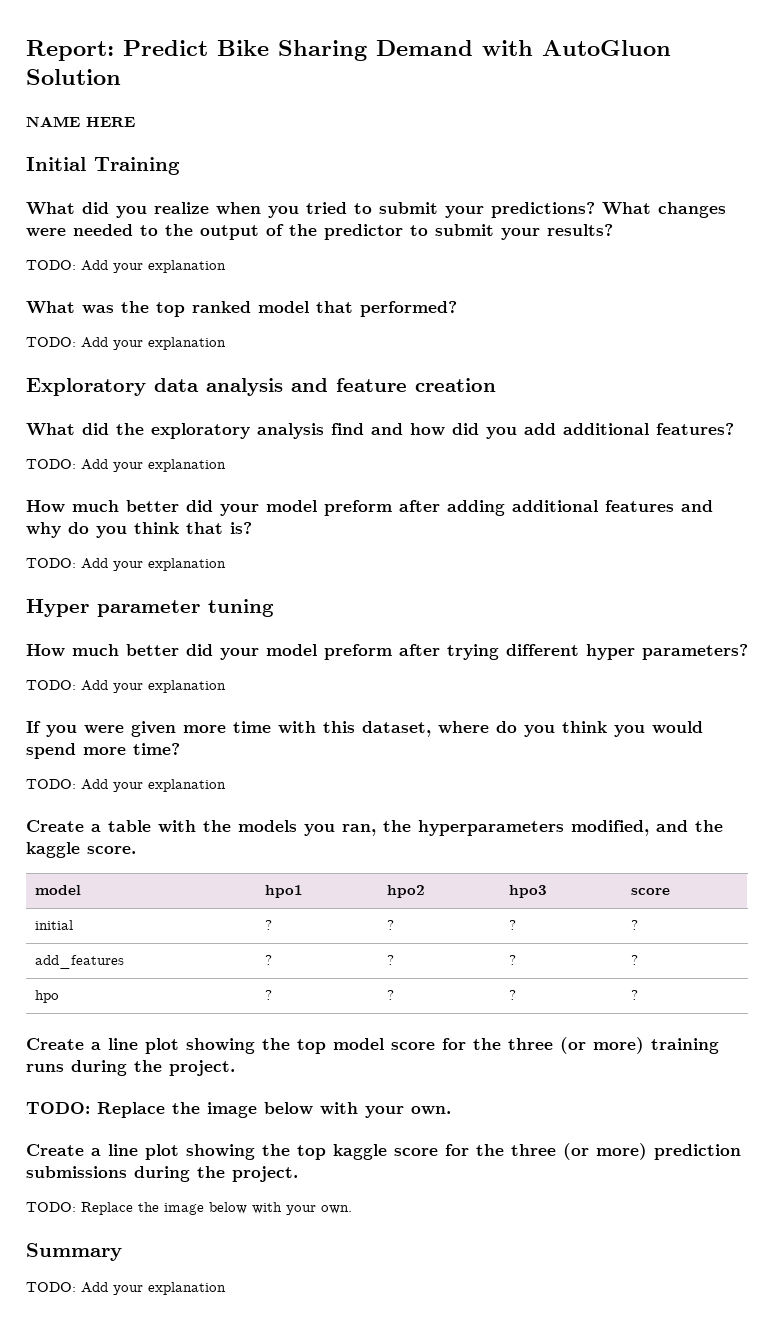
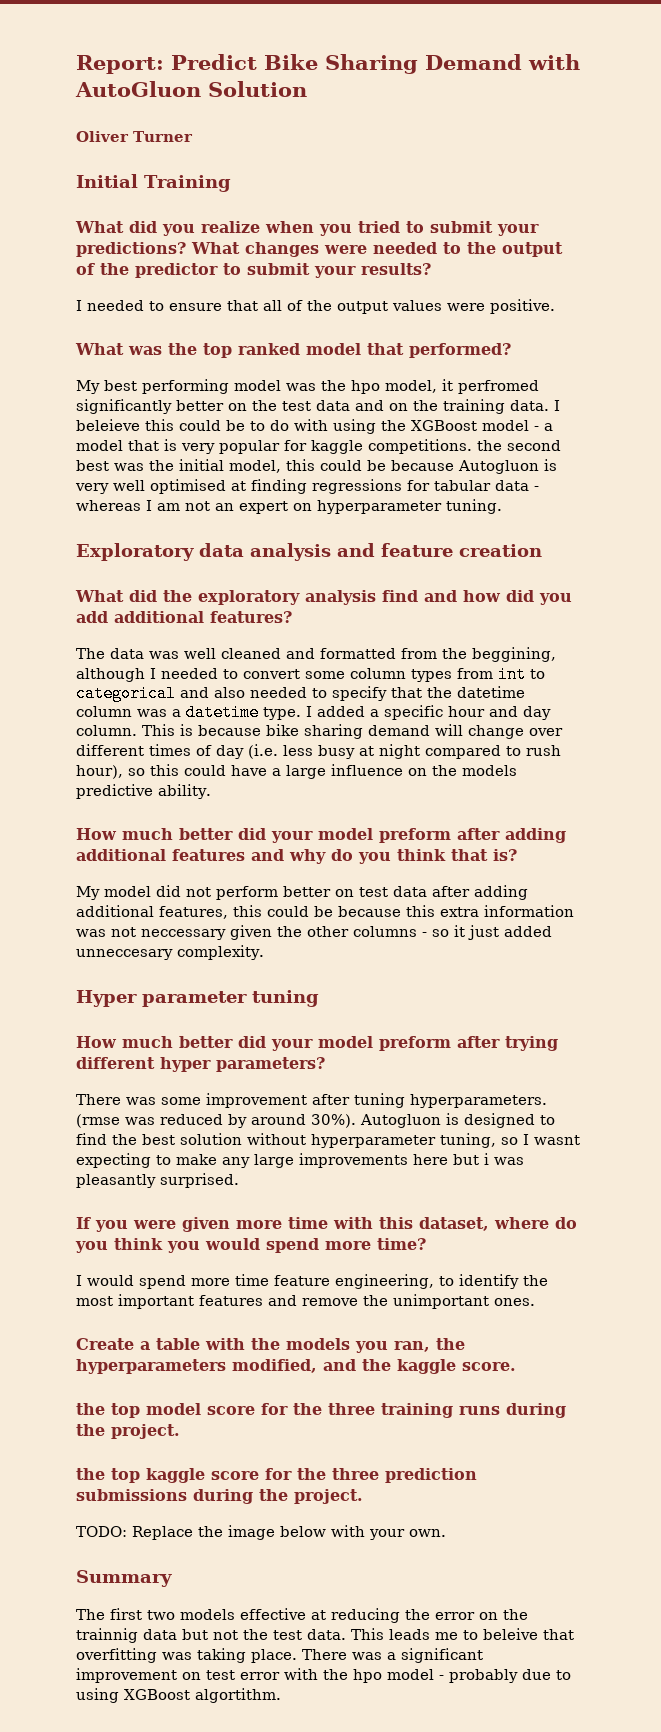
[26,116,135,127] NAME HERE -> [76,131,193,142] Oliver Turner
[26,260,226,273] TODO: Add your explanation -> [76,299,555,314] I needed to ensure that all of the output values were positive.
[26,337,226,350] TODO: Add your explanation -> [76,379,539,394] [76,399,560,414] [76,419,553,434] [76,439,561,454] [76,459,557,474] [75,479,539,494] [76,499,502,514] My best performing model was the hpo model, it perfromed significantly better on the test data and on the training data. I beleieve this could be to do with using the XGBoost model - a model that is very popular for kaggle competitions. the second best was the initial model, this could be because Autogluon is very well optimised at finding regressions for tabular data - whereas I am not an expert on hyperparameter tuning.
[26,459,226,472] TODO: Add your explanation -> [76,647,556,662] [76,666,545,683] [76,685,525,702] [76,704,551,721] [76,724,563,739] [76,744,561,759] [76,764,517,779] [76,784,211,799] The data was well cleaned and formatted from the beggining, although I needed to convert some column types from int to categorical and also needed to specify that the datetime column was a datetime type. I added a specific hour and day column. This is because bike sharing demand will change over different times of day (i.e. less busy at night compared to rush hour), so this could have a large influence on the models predictive ability.
[26,558,226,571] TODO: Add your explanation -> [76,885,528,900] [76,905,574,919] [76,925,552,940] [76,945,264,960] My model did not perform better on test data after adding additional features, this could be because this extra information was not neccessary given the other columns - so it just added unneccesary complexity.
[26,680,226,693] TODO: Add your explanation -> [76,1093,547,1108] [76,1113,555,1128] [76,1133,580,1148] [76,1153,524,1168] [76,1173,239,1188] There was some improvement after tuning hyperparameters. (rmse was reduced by around 30%). Autogluon is designed to find the best solution without hyperparameter tuning, so I wasnt expecting to make any large improvements here but i was pleasantly surprised.
[26,779,226,792] TODO: Add your explanation -> [76,1274,548,1289] [76,1294,535,1309] I would spend more time feature engineering, to identify the most important features and remove the unimportant ones.
[35,885,82,895] [265,885,304,898] [387,885,426,898] [509,885,548,898] [631,888,671,895] [35,920,74,930] [265,920,273,930] [387,920,395,930] [509,920,517,930] [631,920,639,930] [35,955,125,969] [265,955,273,965] [387,955,395,965] [509,955,517,965] [631,955,639,965] [35,990,60,1003] [265,990,273,1000] [387,990,395,1000] [509,990,517,1000] [631,990,639,1000] [26,1038,255,1054] // model | hpo1 | hpo2 | hpo3 | score // initial | ? | ? | ? | ? // add_features | ? | ? | ? | ? // hpo | ? | ? | ? | ? // Create a line plot showing -> (516, 1366) //
[560,1037,644,1054] (or more) -> (375, 1409) none
[26,1102,451,1118] [26,1144,255,1160] TODO: Replace the image below with your own. // Create a line plot showing -> (180, 1431) none
[563,1143,647,1160] (or more) -> (379, 1474) none
[26,1282,226,1295] TODO: Add your explanation -> [76,1608,528,1623] [76,1628,574,1643] [76,1648,483,1663] [76,1668,571,1683] [76,1688,281,1703] The first two models effective at reducing the error on the trainnig data but not the test data. This leads me to beleive that overfitting was taking place. There was a significant improvement on test error with the hpo model - probably due to using XGBoost algortithm.

